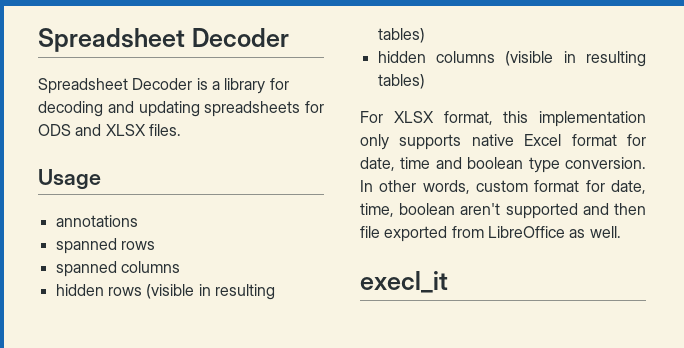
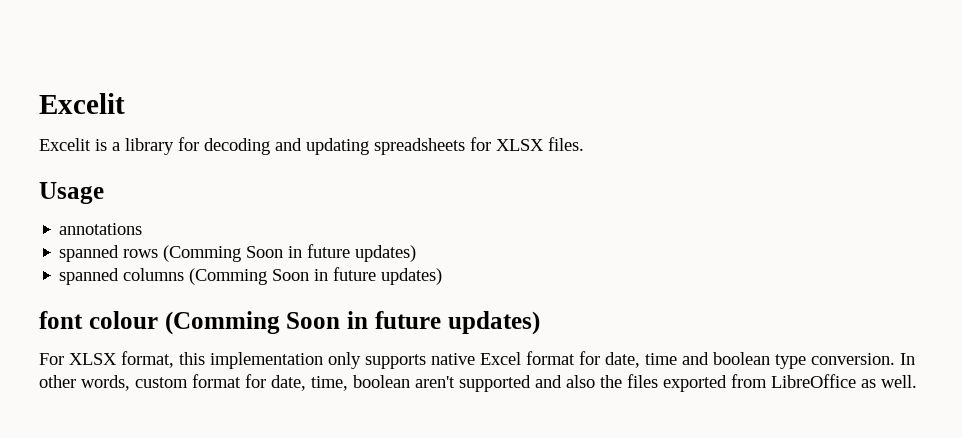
[38,28,289,52] [38,78,193,94] Spreadsheet Decoder // Spreadsheet Decoder -> [39,93,125,114] [39,138,91,151] Excelit // Excelit
[38,124,102,136] ODS and -> (491, 144) none
[55,261,180,277] [55,284,275,300] [377,28,425,43] [377,51,646,67] [377,74,425,89] // spanned columns // hidden rows (visible in resulting tables) // hidden columns (visible in resulting tables) -> [163,244,417,262] [59,267,443,285] [39,311,540,335] (Comming Soon in future updates) // spanned columns (Comming Soon in future updates) // font colour (Comming Soon in future updates)
[614,203,646,215] [360,226,380,238] then file -> [566,374,658,388] also the files
[360,271,448,293] // execl_it -> (917, 381) none

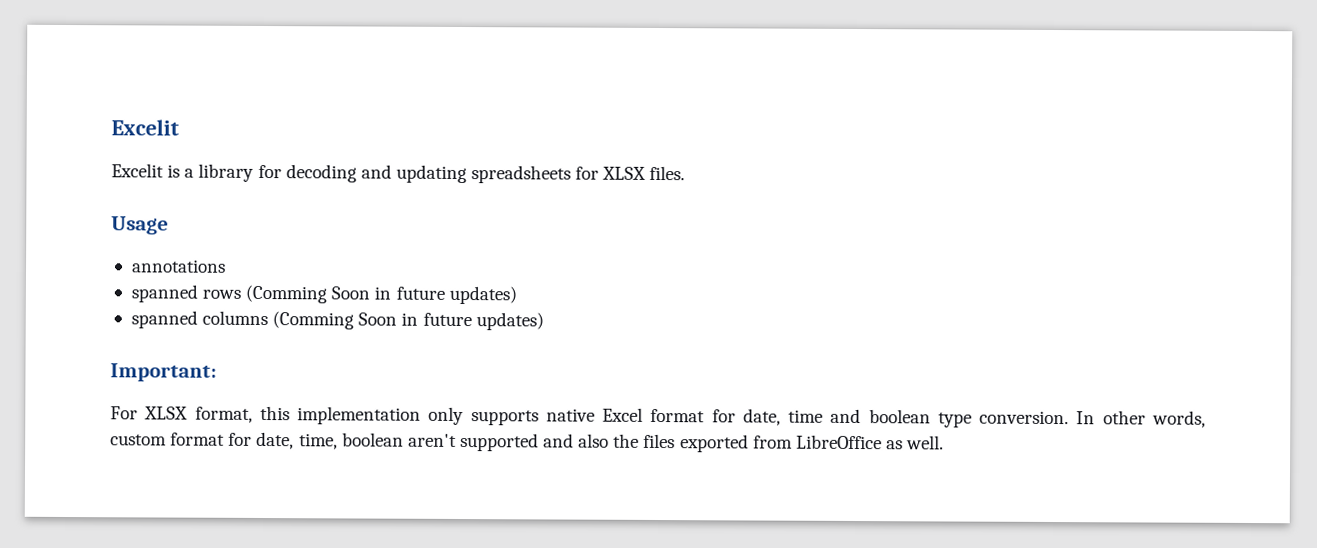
[39,311,540,335] font colour (Comming Soon in future updates) -> [110,363,217,382] Important:

